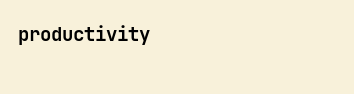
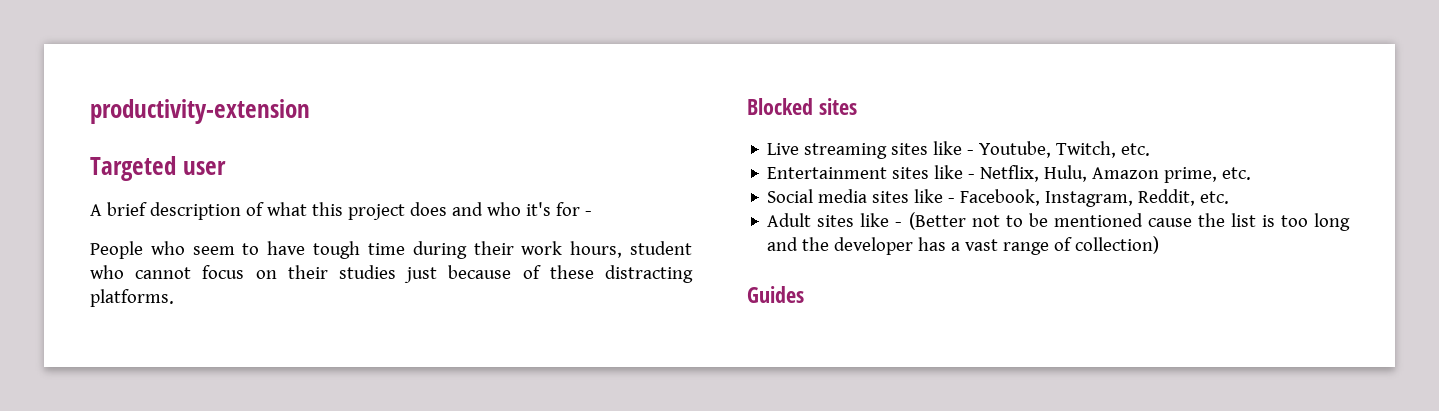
[18,25,150,45] productivity -> [90,99,310,124] [90,156,226,181] [90,202,592,220] [90,241,693,259] [90,265,693,283] [90,289,174,307] [747,98,857,115] [767,141,1151,159] [767,165,1252,183] [767,189,1230,207] [767,212,1350,231] [767,236,1160,255] [747,286,804,303] productivity-extension // Targeted user // A brief description of what this project does and who it's for - // People who seem to have tough time during their work hours, student who cannot focus on their studies just because of these distracting platforms. // Blocked sites // Live streaming sites like - Youtube, Twitch, etc. // Entertainment sites like - Netflix, Hulu, Amazon prime, etc. // Social media sites like - Facebook, Instagram, Reddit, etc. // Adult sites like - (Better not to be mentioned cause the list is too long and the developer has a vast range of collection) // Guides

